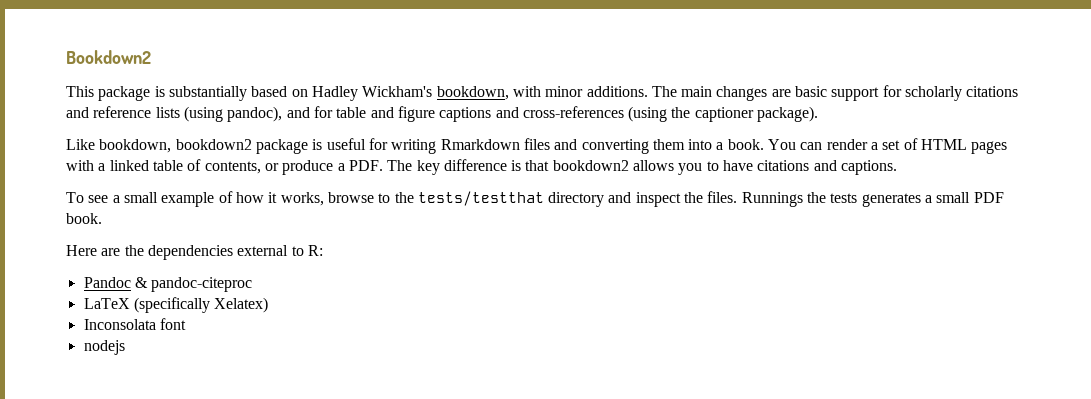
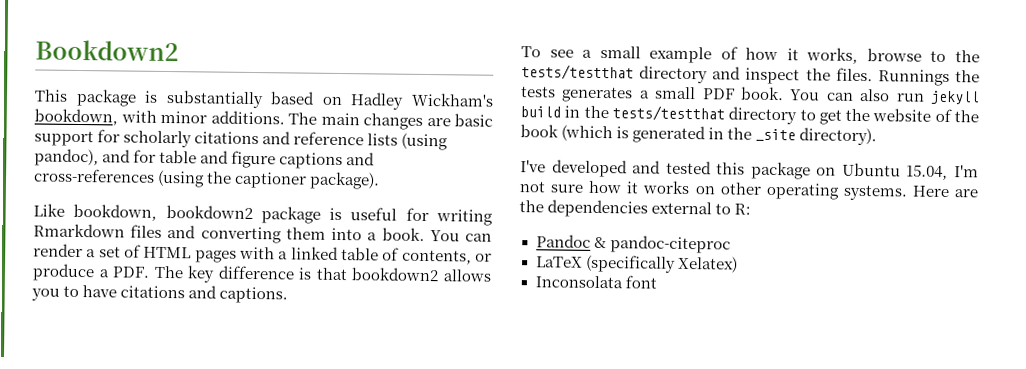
(102, 218) // -> [789,88,980,105] [520,105,979,125] [520,124,878,146] [520,159,979,181] [519,180,908,201] You can also run jekyll build in the tests/testthat directory to get the website of the book (which is generated in the _site directory). // I've developed and tested this package on Ubuntu 15.04, I'm not sure how it works on other operating systems.
[83,340,125,355] // nodejs -> (657, 282) none

